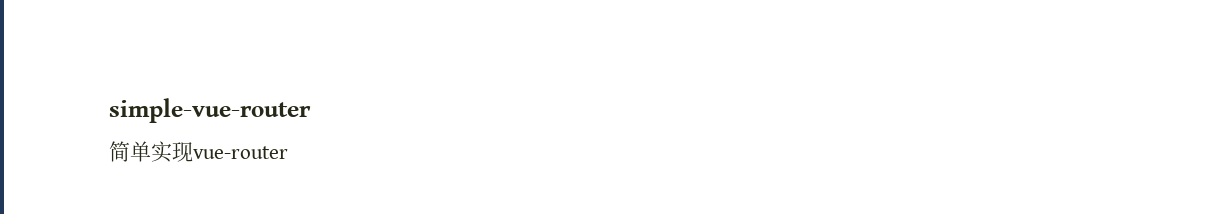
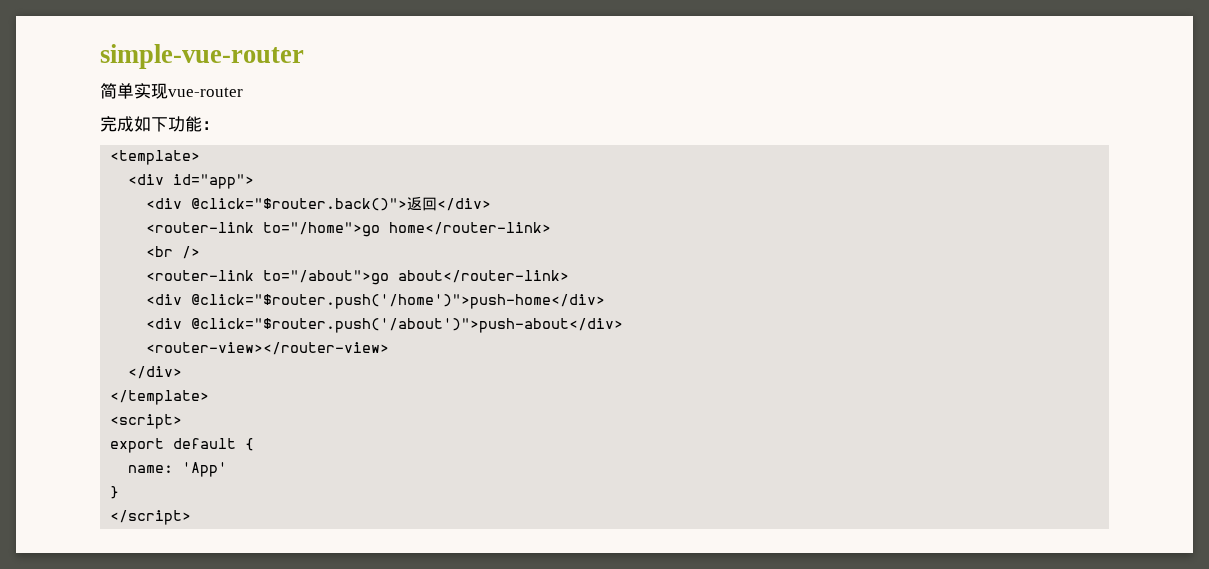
(288, 152) none -> [100,116,219,132] [110,150,201,165] [128,174,255,189] [146,196,492,211] [146,222,552,237] [146,246,201,259] [146,270,570,285] [146,294,606,309] [146,318,624,333] [146,342,390,355] [128,366,183,379] [110,390,210,405] [110,414,183,429] [110,438,255,453] [128,462,228,477] [110,486,120,499] [110,510,192,525] // 完成如下功能： // <template> // <div id="app"> // <div @click="$router.back()">返回</div> // <router-link to="/home">go home</router-link> // <br /> // <router-link to="/about">go about</router-link> // <div @click="$router.push('/home')">push-home</div> // <div @click="$router.push('/about')">push-about</div> // <router-view></router-view> // </div> // </template> // <script> // export default { // name: 'App' // } // </script>

